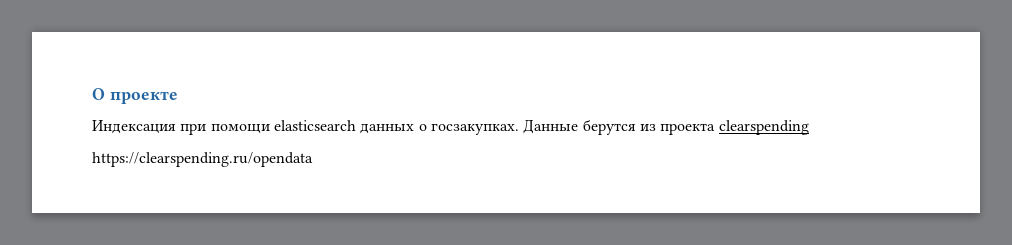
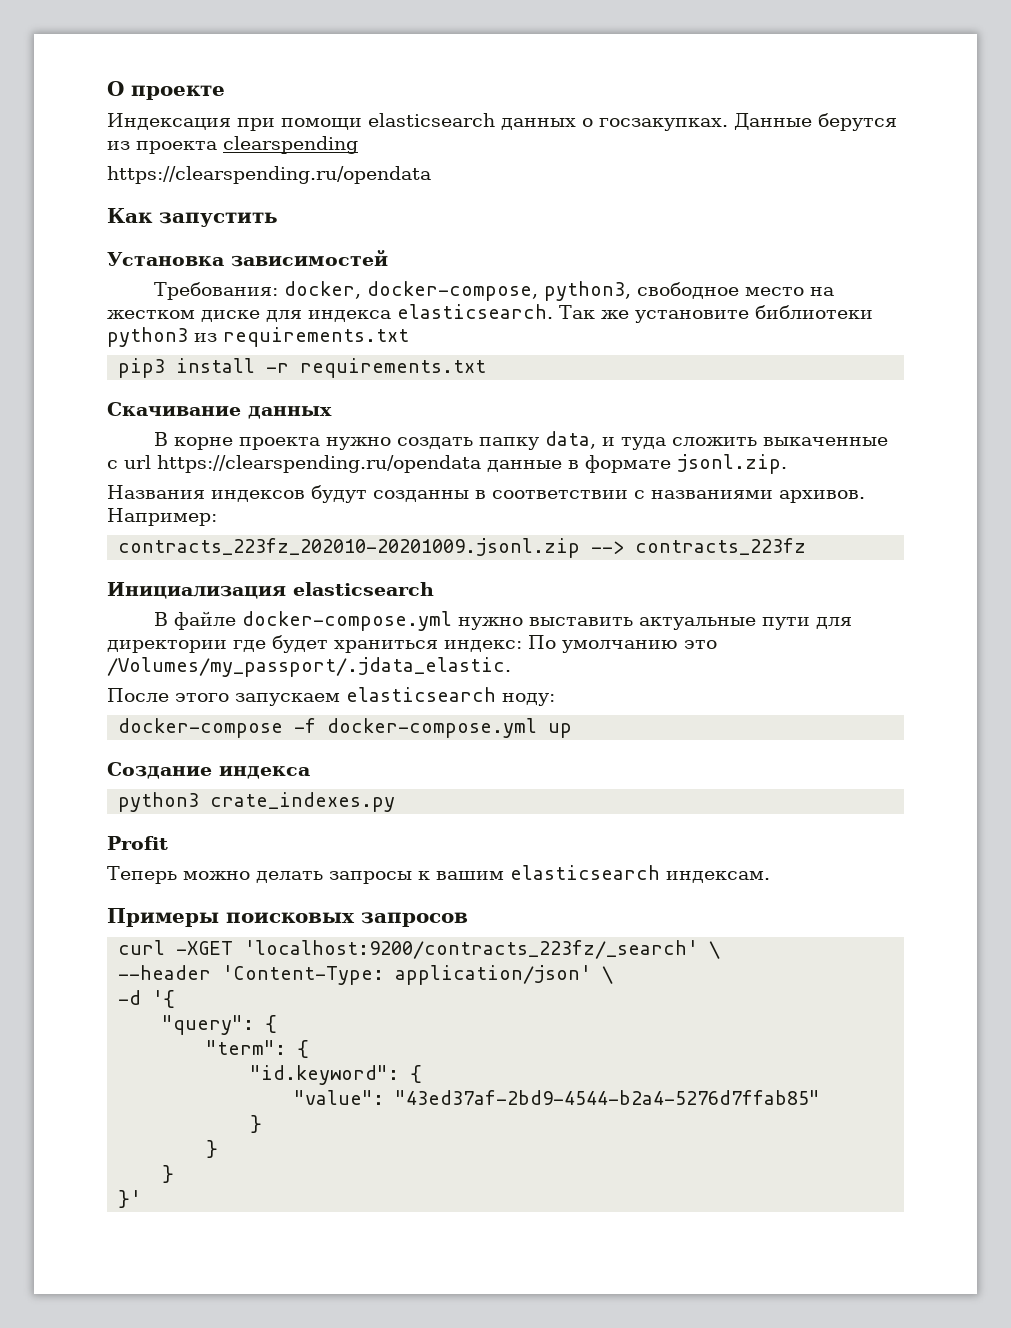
(313, 159) none -> [107,208,278,227] [107,250,388,267] [154,281,835,301] [107,304,873,323] [107,327,409,347] [118,358,487,378] [107,402,332,419] [154,431,889,450] [107,454,787,474] [107,485,865,503] [107,508,217,526] [118,538,807,558] [107,582,434,599] [154,611,853,631] [107,635,717,653] [107,657,511,677] [107,687,555,706] [118,718,573,738] [107,762,310,779] [118,792,396,812] [107,836,168,850] [107,865,770,884] [107,908,468,927] [118,940,721,959] [118,965,614,985] [118,990,176,1008] [162,1015,278,1035] [206,1040,310,1058] [250,1065,423,1085] [294,1090,821,1105] [250,1115,263,1133] [206,1140,219,1158] [162,1165,175,1183] [118,1190,142,1208] // Как запустить // Установка зависимостей // Требования: docker, docker-compose, python3, свободное место на жестком диске для индекса elasticsearch. Так же установите библиотеки python3 из requirements.txt // pip3 install -r requirements.txt // Скачивание данных // В корне проекта нужно создать папку data, и туда сложить выкаченные с url https://clearspending.ru/opendata данные в формате jsonl.zip. // Названия индексов будут созданны в соответствии с названиями архивов. Например: // contracts_223fz_202010-20201009.jsonl.zip --> contracts_223fz // Инициализация elasticsearch // В файле docker-compose.yml нужно выставить актуальные пути для директории где будет храниться индекс: По умолчанию это /Volumes/my_passport/.jdata_elastic. // После этого запускаем elasticsearch ноду: // docker-compose -f docker-compose.yml up // Создание индекса // python3 crate_indexes.py // Profit // Теперь можно делать запросы к вашим elasticsearch индексам. // Примеры поисковых запросов // curl -XGET 'localhost:9200/contracts_223fz/_search' \ // --header 'Content-Type: application/json' \ // -d '{ // "query": { // "term": { // "id.keyword": { // "value": "43ed37af-2bd9-4544-b2a4-5276d7ffab85" // } // } // } // }'

